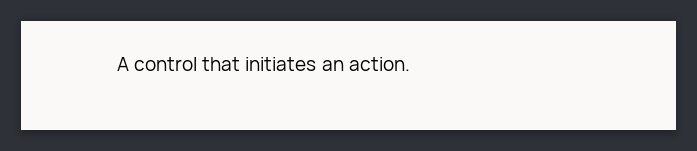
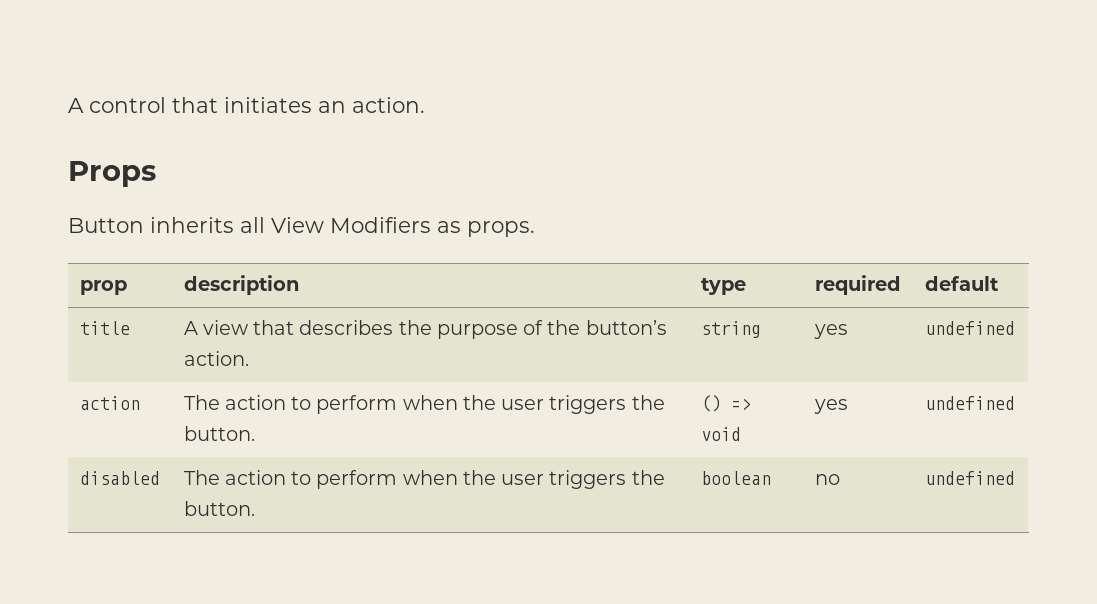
(410, 64) none -> [68,161,156,187] [68,217,535,237] [79,280,127,295] [183,275,299,295] [700,278,746,295] [814,275,901,295] [924,276,999,291] [79,321,130,335] [183,320,667,339] [183,351,249,366] [700,321,761,338] [813,324,848,339] [924,321,1015,335] [79,396,140,410] [183,395,665,414] [183,426,255,441] [700,395,751,412] [700,427,741,441] [813,399,848,414] [924,396,1015,410] [79,471,160,485] [183,470,665,489] [183,501,255,516] [700,471,771,485] [814,474,840,485] [924,471,1015,485] // Props // Button inherits all View Modifiers as props. // prop | description | type | required | default // title | A view that describes the purpose of the button’s action. | string | yes | undefined // action | The action to perform when the user triggers the button. | () => void | yes | undefined // disabled | The action to perform when the user triggers the button. | boolean | no | undefined

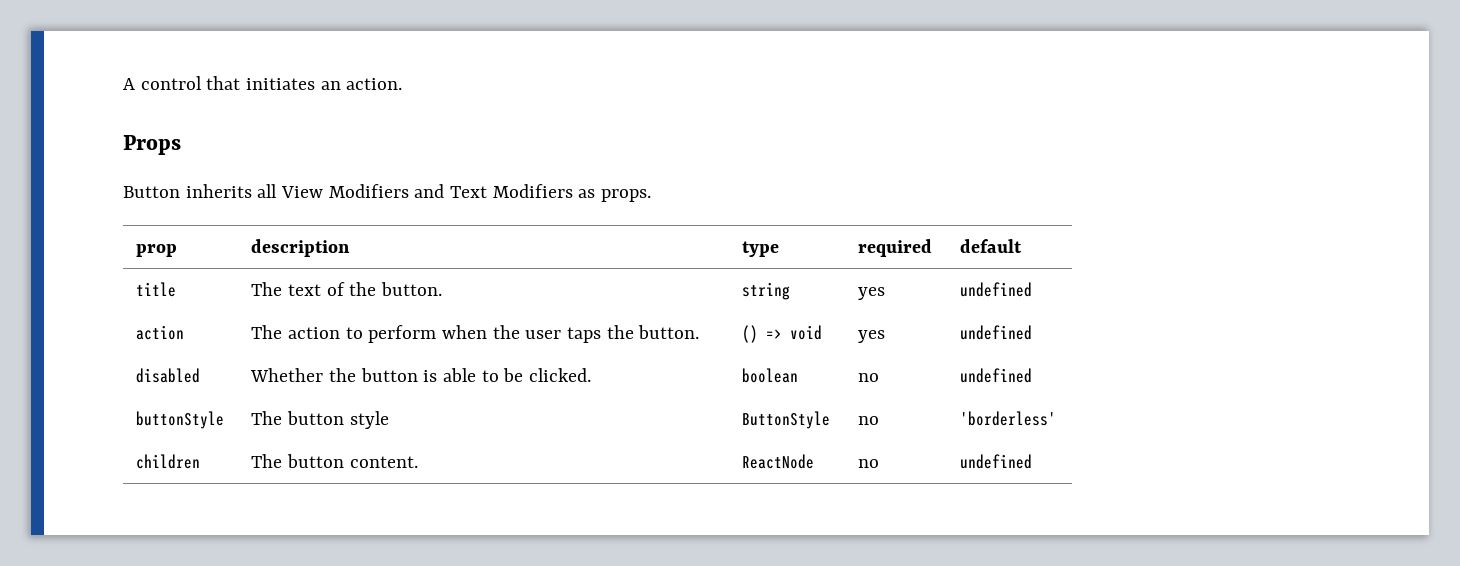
(431, 225) none -> [414,184,573,198] and Text Modifiers
[183,320,667,339] [183,351,249,366] A view that describes the purpose of the button’s action. -> [251,282,443,296] The text of the button.
[549,395,627,414] triggers -> [567,327,602,343] taps
[183,470,665,489] [183,501,255,516] [700,471,771,485] The action to perform when the user triggers the button. | boolean -> [250,368,592,382] [742,368,799,383] [858,373,880,382] [960,368,1033,383] [136,411,225,429] [251,411,389,429] [742,411,831,429] [858,416,880,425] [960,411,1057,426] [136,454,201,469] [251,454,418,468] [742,454,815,469] Whether the button is able to be clicked. | boolean | no | undefined // buttonStyle | The button style | ButtonStyle | no | 'borderless' // children | The button content. | ReactNode

